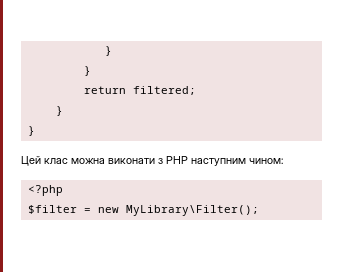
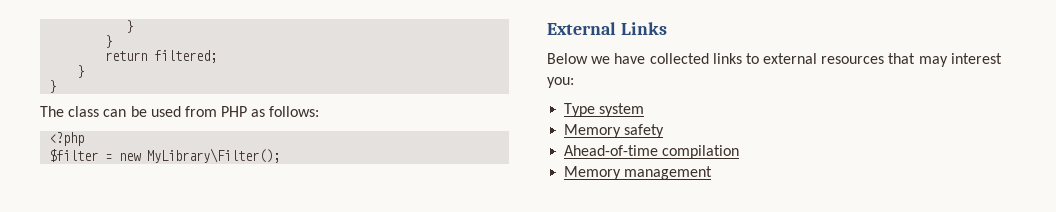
[21,156,283,166] Цей клас можна виконати з PHP наступним чином: -> [40,106,320,117] The class can be used from PHP as follows:
(259, 210) none -> [547,22,667,35] [547,53,1002,67] [547,77,574,88] [564,103,645,117] [564,124,665,138] [564,145,740,159] [564,166,713,180] // External Links // Below we have collected links to external resources that may interest you: // Type system // Memory safety // Ahead-of-time compilation // Memory management

